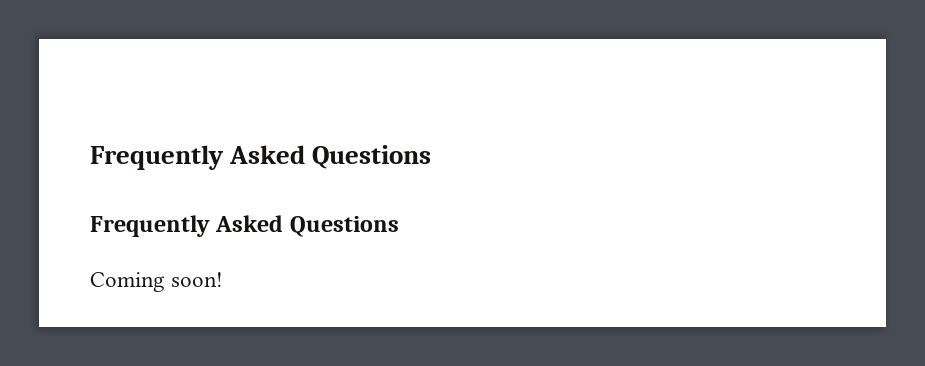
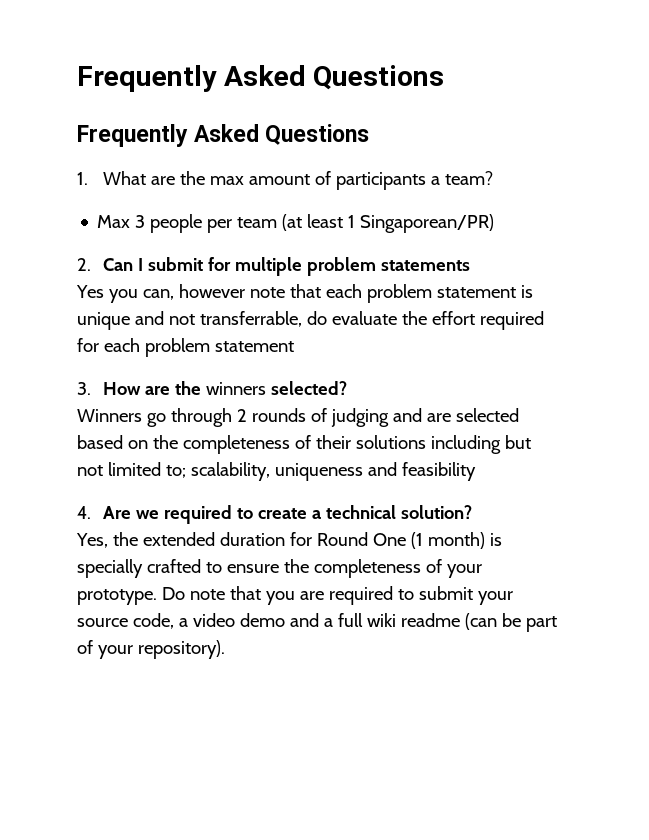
[90,272,224,292] Coming soon! -> [77,171,493,190] [97,214,495,233] [77,257,470,276] [76,284,533,303] [77,311,544,330] [77,338,294,357] [77,381,347,395] [77,408,519,427] [77,435,531,454] [77,462,476,481] [77,505,472,524] [76,532,502,549] [77,559,482,578] [77,586,513,605] [77,613,557,632] [77,640,225,659] 1. What are the max amount of participants a team? // Max 3 people per team (at least 1 Singaporean/PR) // 2. Can I submit for multiple problem statements // Yes you can, however note that each problem statement is unique and not transferrable, do evaluate the effort required for each problem statement // 3. How are the winners selected? // Winners go through 2 rounds of judging and are selected based on the completeness of their solutions including but not limited to; scalability, uniqueness and feasibility // 4. Are we required to create a technical solution? // Yes, the extended duration for Round One (1 month) is specially crafted to ensure the completeness of your prototype. Do note that you are required to submit your source code, a video demo and a full wiki readme (can be part of your repository).

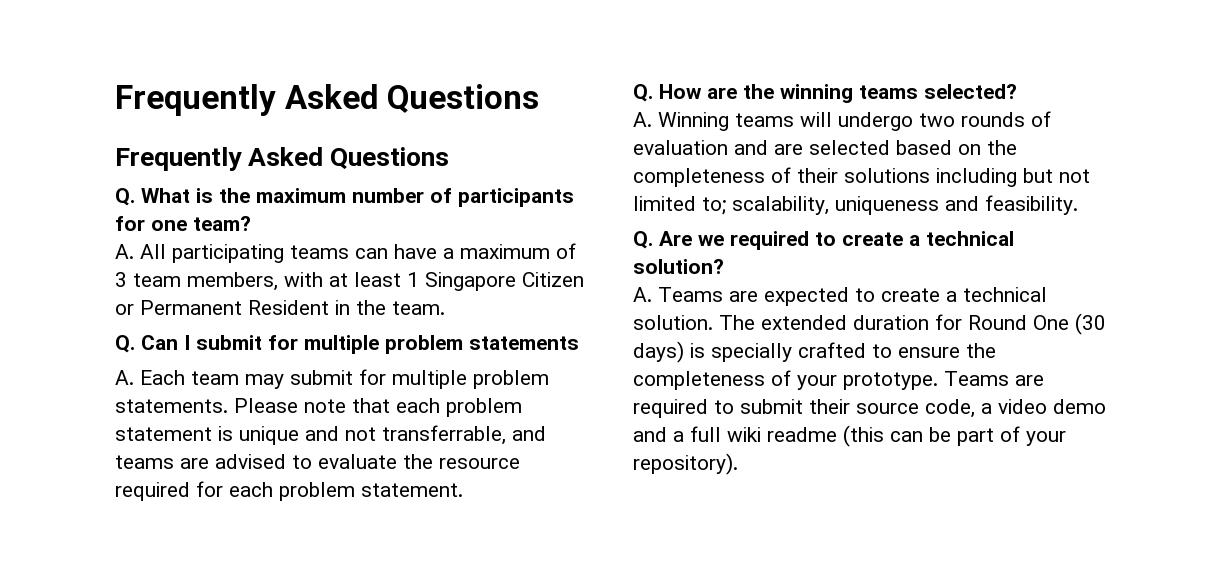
[77,171,493,190] [97,214,495,233] [77,258,91,271] 1. What are the max amount of participants a team? // Max 3 people per team (at least 1 Singaporean/PR) // 2. -> [115,188,574,207] [115,216,251,231] [115,243,576,263] [115,272,584,291] [115,300,445,315] [115,335,135,353] Q. What is the maximum number of participants for one team? // A. All participating teams can have a maximum of 3 team members, with at least 1 Singapore Citizen or Permanent Resident in the team. // Q.
[76,284,245,303] Yes you can, however -> [115,369,549,389] [115,398,298,413] A. Each team may submit for multiple problem statements. Please
[306,311,327,325] do -> [512,426,546,441] [115,454,312,469] and teams are advised to
[431,311,475,325] effort -> [439,458,520,469] resource
[214,341,294,352] [77,382,91,395] statement // 3. -> [361,483,463,497] [633,84,653,102] statement. // Q.
[205,382,266,395] winners -> [780,84,918,103] winning teams
[77,408,247,427] Winners go through 2 -> [633,112,955,131] A. Winning teams will undergo two
[330,408,389,427] judging -> [633,140,728,155] evaluation
[401,462,476,481] [77,506,91,519] feasibility // 4. -> [985,195,1078,215] [633,231,653,249] feasibility. // Q.
[76,532,138,548] Yes, the -> [633,287,1047,306] [633,315,755,330] A. Teams are expected to create a technical solution. The
[410,532,485,549] (1 month) -> [1075,313,1106,335] [633,341,684,363] (30 days)
[161,586,295,605] Do note that you -> [944,371,1009,386] Teams
[477,591,513,605] your -> [809,399,850,414] their
[464,613,497,630] (can -> [843,425,923,447] (this can

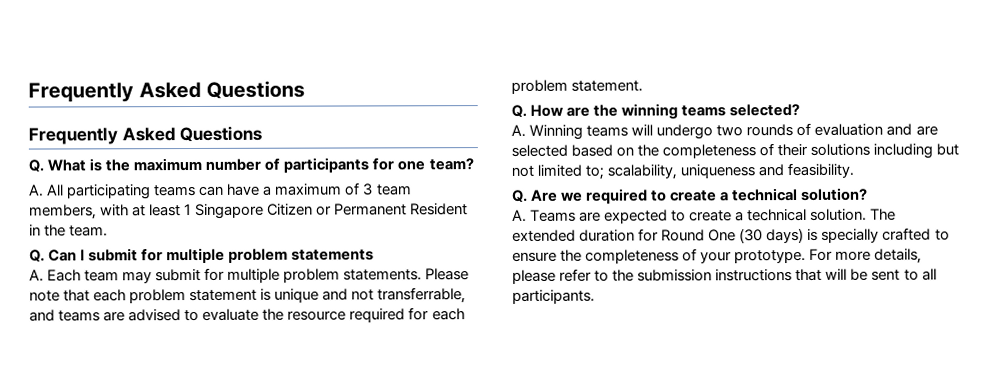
[944,371,1044,386] [633,399,1106,418] [633,425,1066,447] [633,453,738,475] Teams are required to submit their source code, a video demo and a full wiki readme (this can be part of your repository). -> [809,248,923,264] [512,268,937,284] [512,289,595,304] For more details, please refer to the submission instructions that will be sent to all participants.

